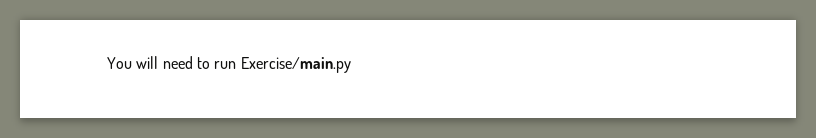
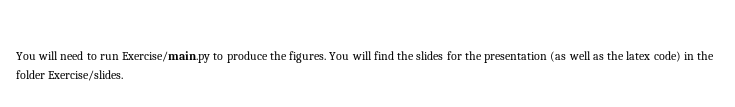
(351, 65) none -> [213,51,715,63] [16,70,124,81] to produce the figures. You will find the slides for the presentation (as well as the latex code) in the folder Exercise/slides.

